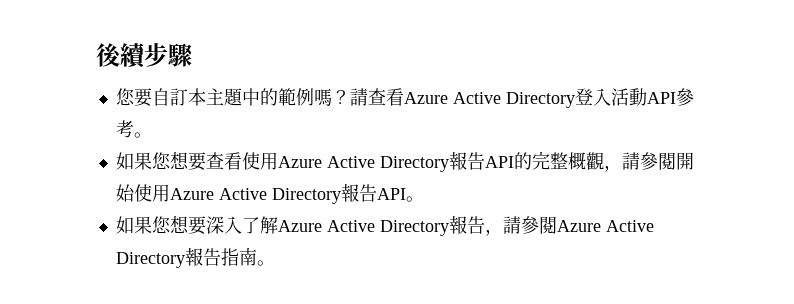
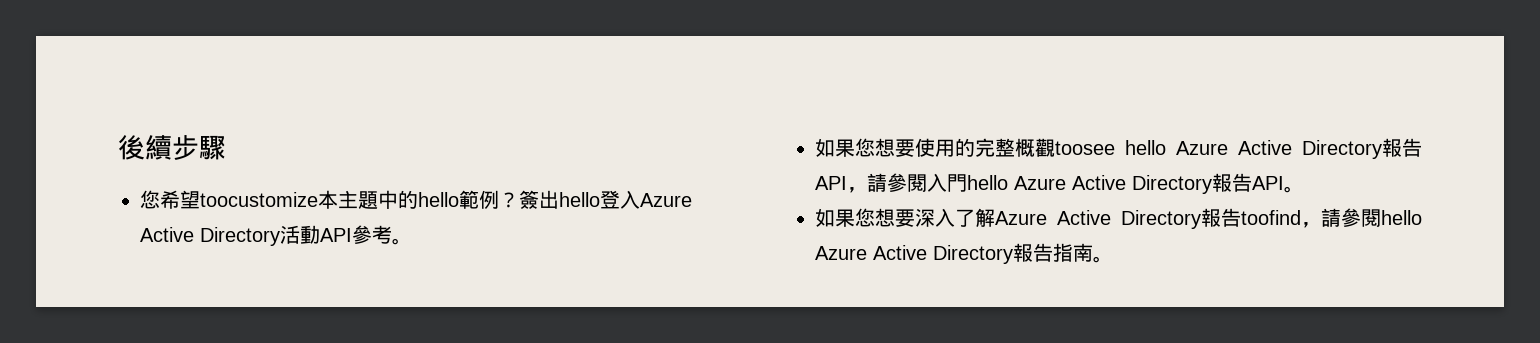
[133,88,188,107] 要自訂 -> [160,190,318,209] 希望toocustomize
[277,88,611,108] 範例嗎？請查看Azure Active Directory登入 -> [418,190,692,209] [140,227,280,246] hello範例？簽出hello登入Azure Active Directory
[205,151,694,172] [115,184,170,202] 查看使用Azure Active Directory報告API的完整概觀，請參閱開始使用 -> [915,138,1422,159] [815,173,1008,193] 使用的完整概觀toosee hello Azure Active Directory報告API，請參閱入門hello
[484,216,557,236] ，請參閱 -> [1241,208,1422,228] toofind，請參閱hello

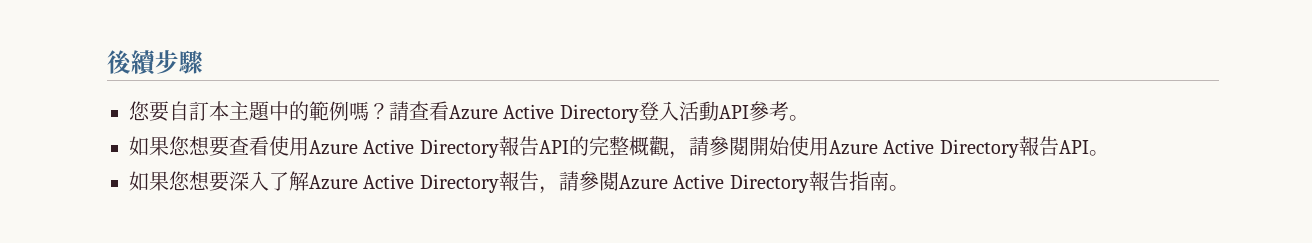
[160,190,318,209] 希望toocustomize -> [149,101,209,122] 要自訂
[418,190,692,209] [140,227,280,246] hello範例？簽出hello登入Azure Active Directory -> [309,101,679,123] 範例嗎？請查看Azure Active Directory登入
[915,138,1422,159] [815,173,1008,193] 使用的完整概觀toosee hello Azure Active Directory報告API，請參閱入門hello -> [229,136,829,159] 查看使用Azure Active Directory報告API的完整概觀，請參閱開始使用
[1241,208,1422,228] toofind，請參閱hello -> [538,171,619,194] ，請參閱

